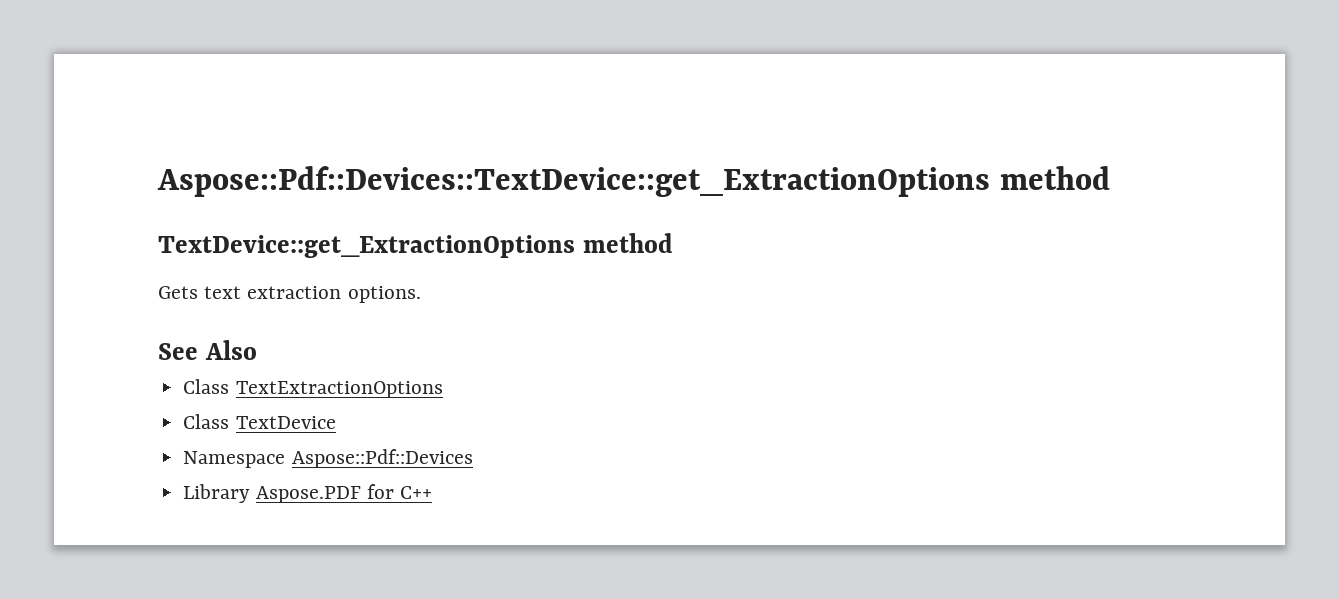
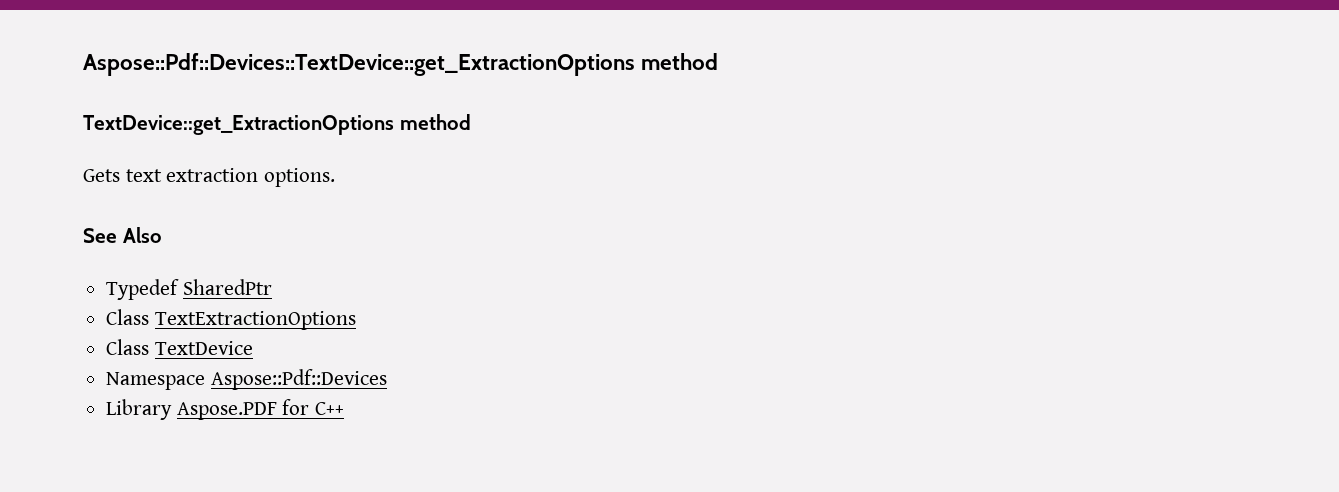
(257, 350) none -> [106,279,272,300] // Typedef SharedPtr

